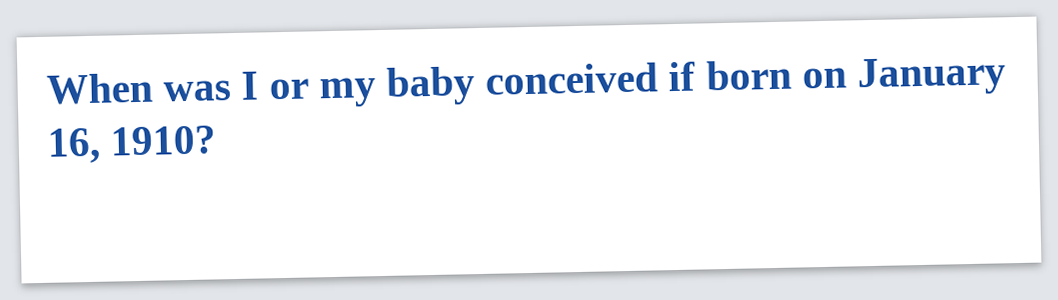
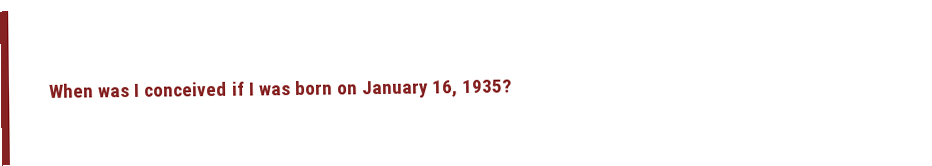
[268,61,697,108] or my baby conceived if -> [143,81,291,97] conceived if I was
[110,125,218,156] 1910? -> [461,79,513,94] 1935?

